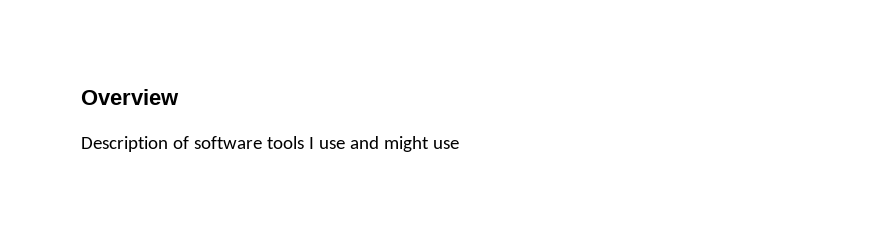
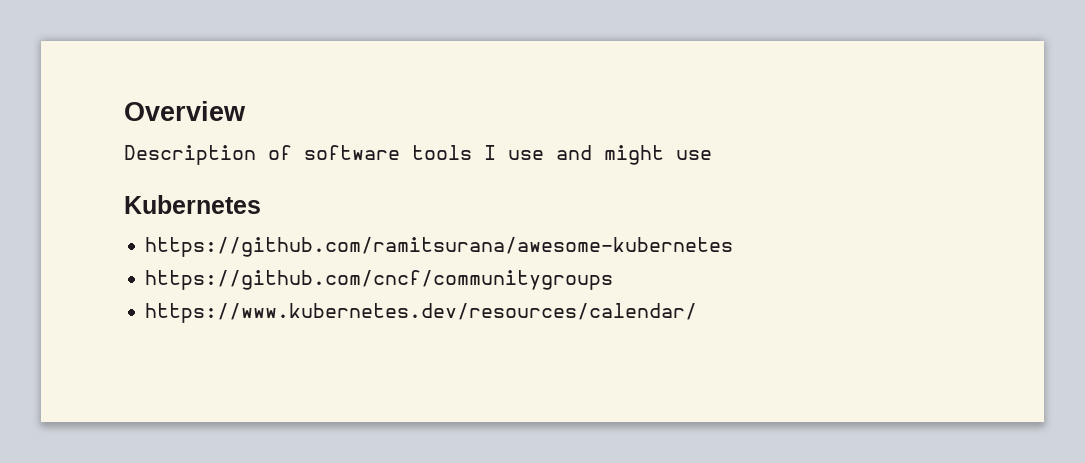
(459, 144) none -> [124,195,261,214] [145,237,734,257] [145,270,614,290] [145,303,698,323] // Kubernetes // https://github.com/ramitsurana/awesome-kubernetes // https://github.com/cncf/communitygroups // https://www.kubernetes.dev/resources/calendar/

